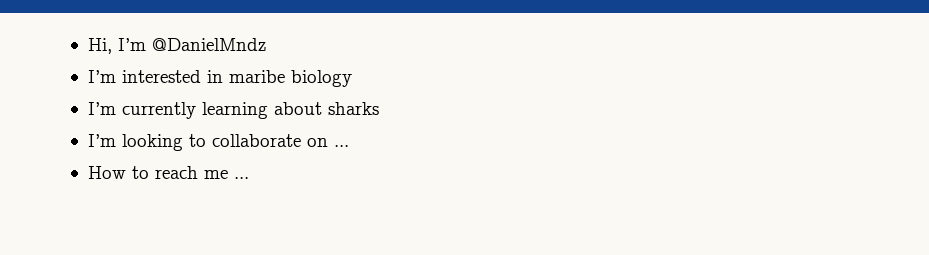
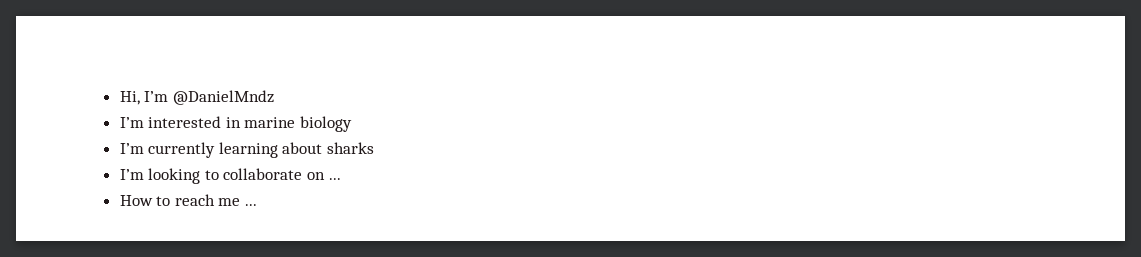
[228,70,285,83] maribe -> [244,117,296,128] marine

